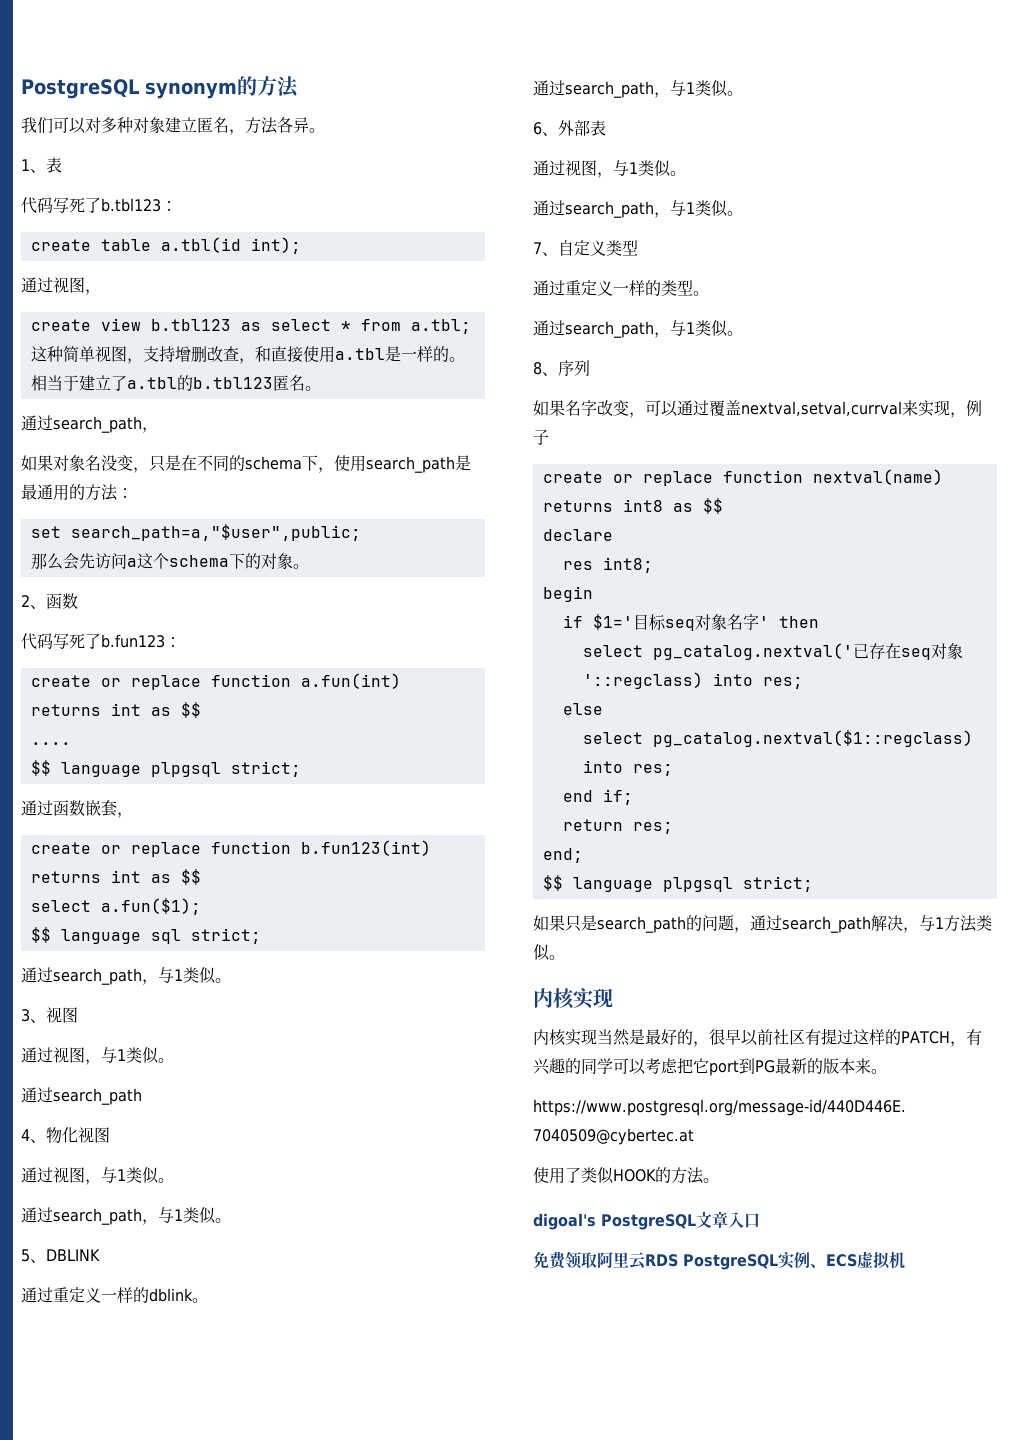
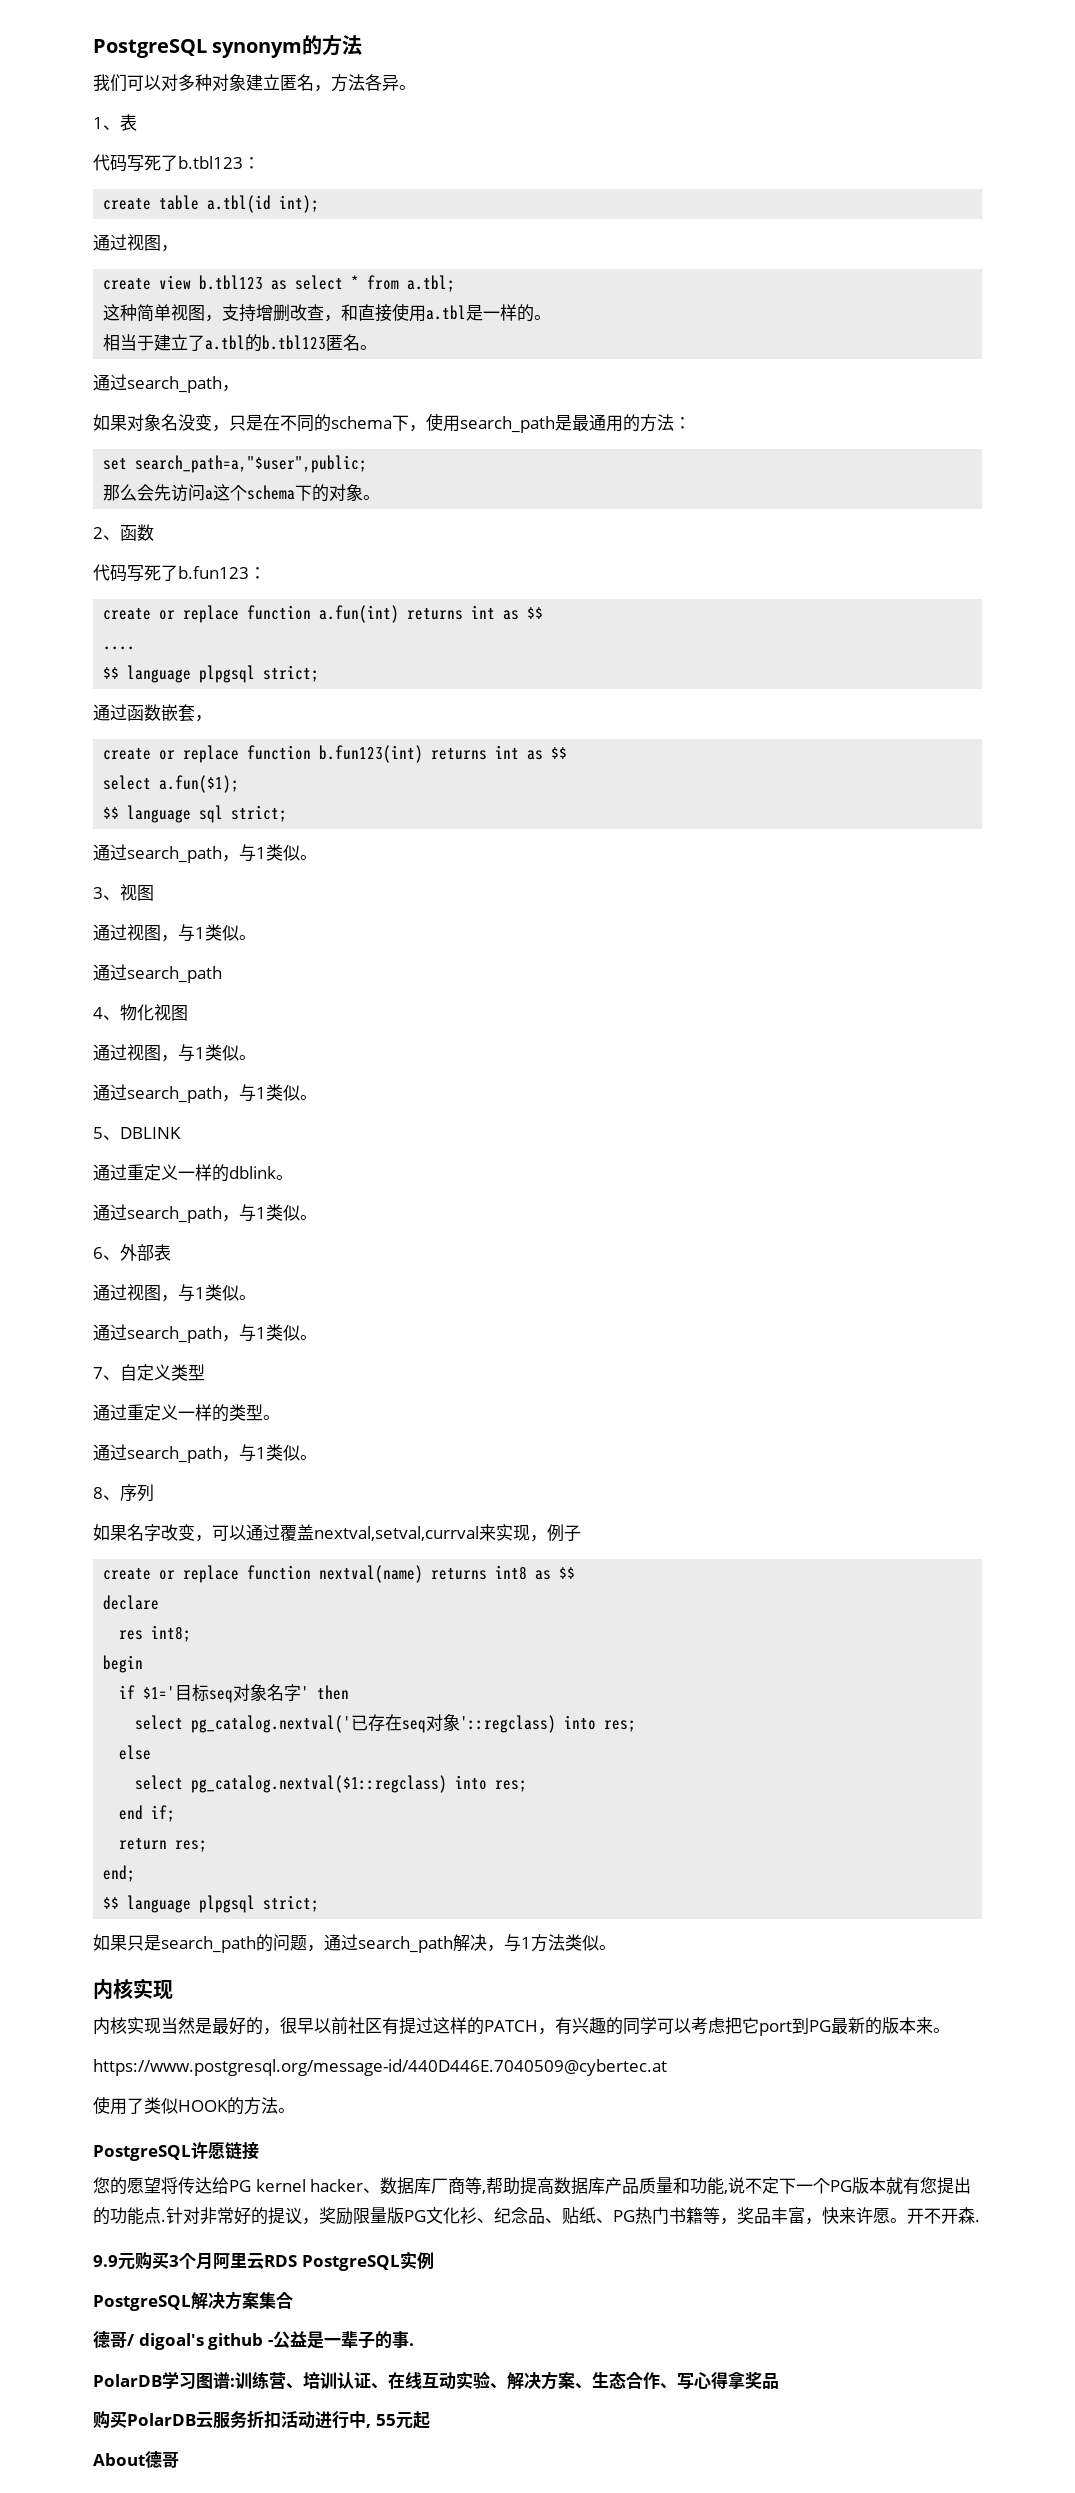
[533,1211,760,1230] [533,1251,597,1269] digoal's PostgreSQL文章入口 // 免费领取 -> [93,2141,259,2161] [93,2177,972,2195] [93,2207,980,2225] [93,2252,213,2270] PostgreSQL许愿链接 // 您的愿望将传达给PG kernel hacker、数据库厂商等,帮助提高数据库产品质量和功能,说不定下一个PG版本就有您提出的功能点.针对非常好的提议，奖励限量版PG文化衫、纪念品、贴纸、PG热门书籍等，奖品丰富，快来许愿。开不开森. // 9.9元购买3个月
[810,1251,905,1269] 、ECS虚拟机 -> [93,2291,293,2311] [93,2331,414,2350] [93,2371,779,2390] [93,2411,430,2429] [93,2451,179,2468] // PostgreSQL解决方案集合 // 德哥/ digoal's github -公益是一辈子的事. // PolarDB学习图谱:训练营、培训认证、在线互动实验、解决方案、生态合作、写心得拿奖品 // 购买PolarDB云服务折扣活动进行中, 55元起 // About德哥

